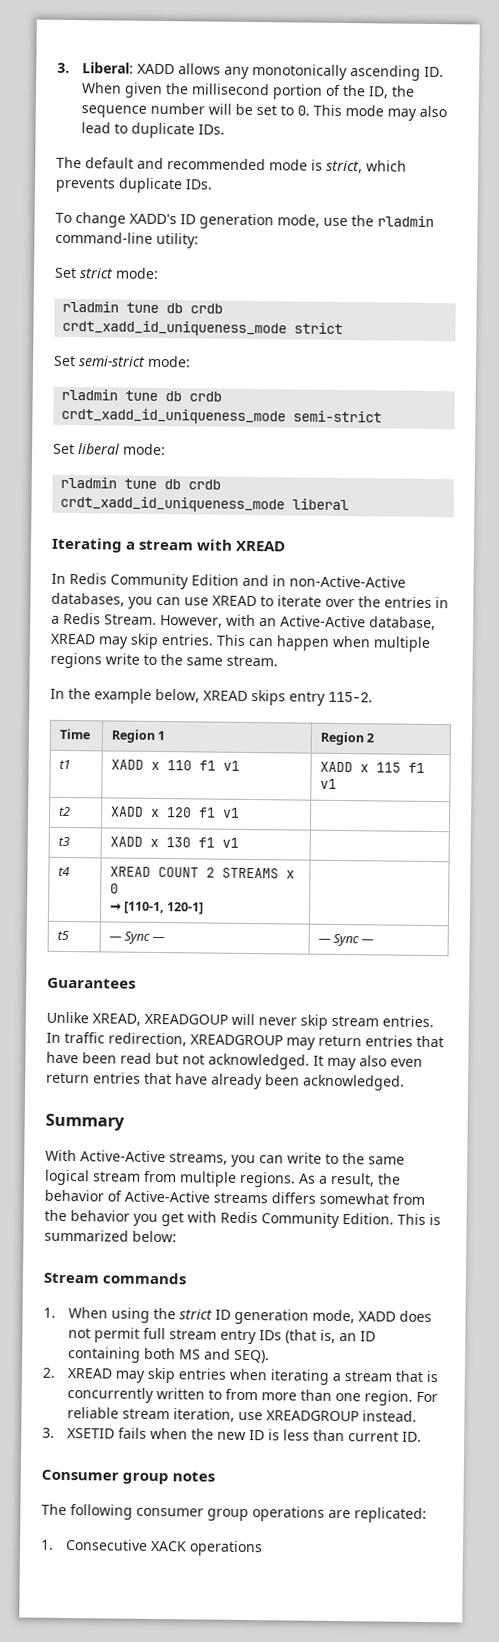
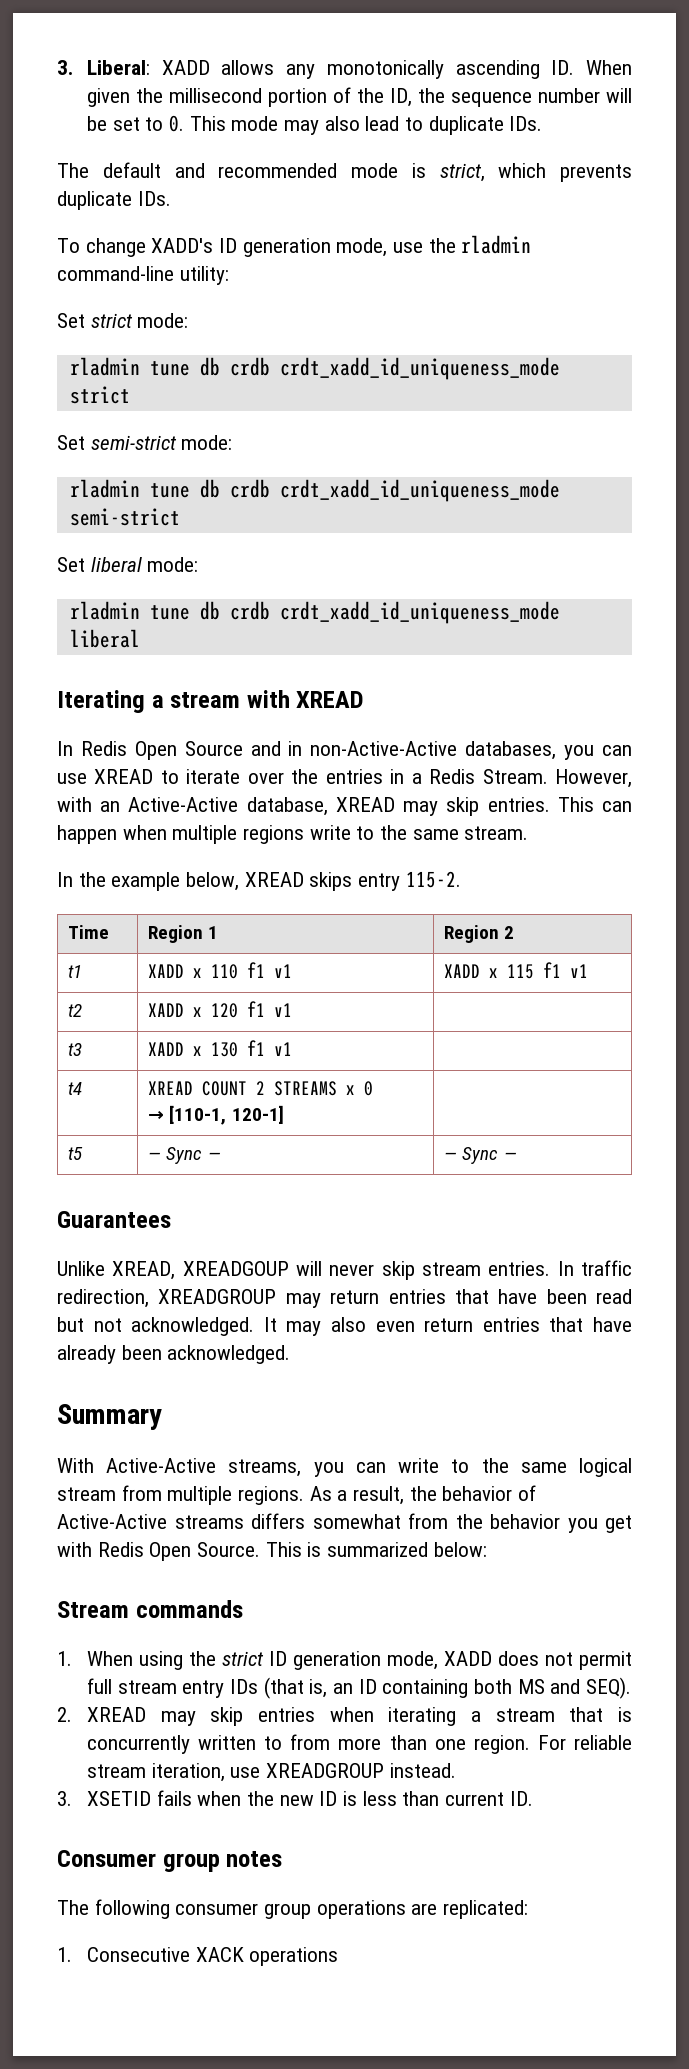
[110,573,239,590] Community Edition -> [134,741,243,760] Open Source
[261,1212,394,1229] Community Edition. -> [149,1542,261,1561] Open Source.

